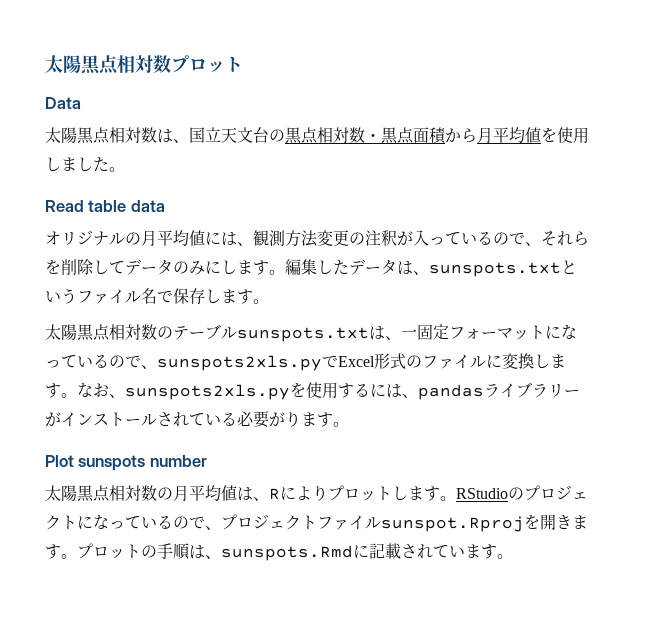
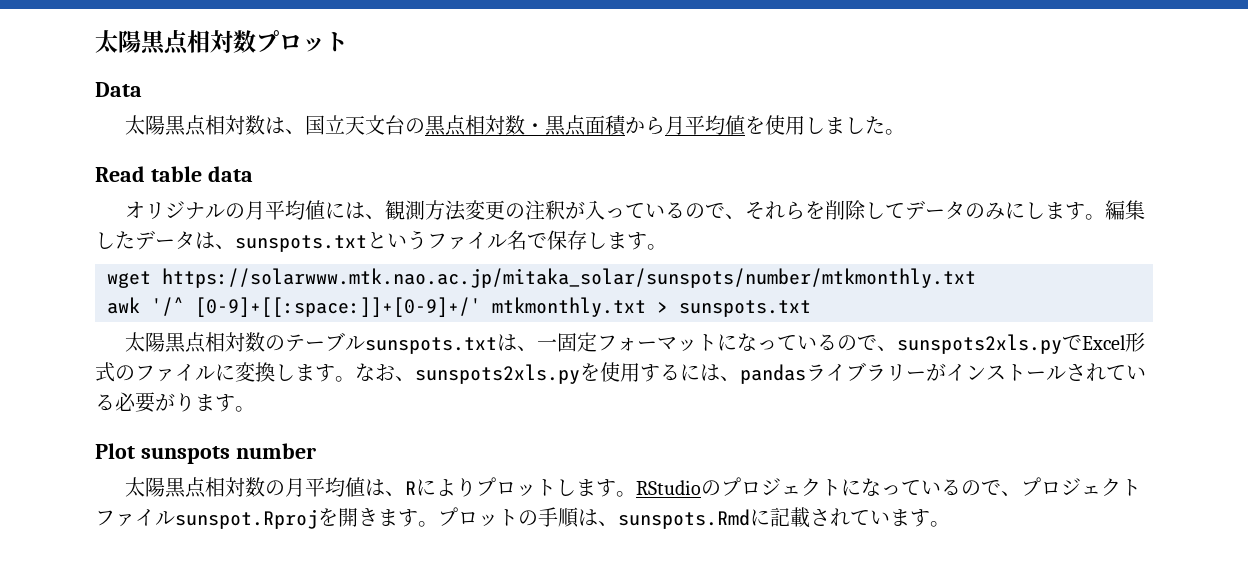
(269, 301) none -> [107,268,976,288] [107,297,811,317] // wget https://solarwww.mtk.nao.ac.jp/mitaka_solar/sunspots/number/mtkmonthly.txt // awk '/^ [0-9]+[[:space:]]+[0-9]+/' mtkmonthly.txt > sunspots.txt

